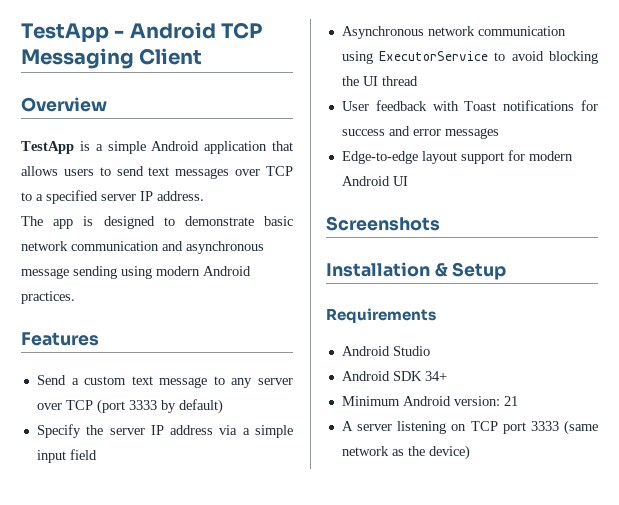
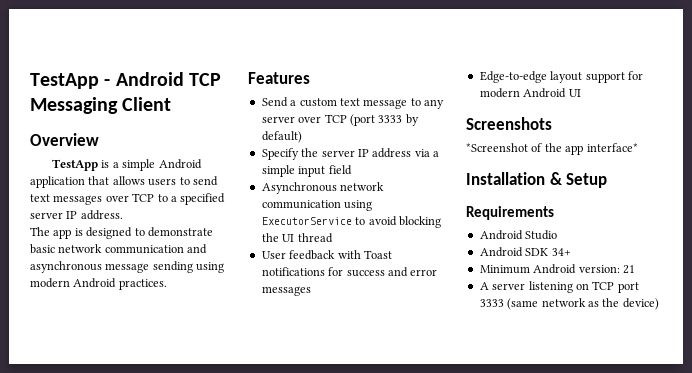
(440, 223) none -> [466,143,638,155] // *Screenshot of the app interface*

